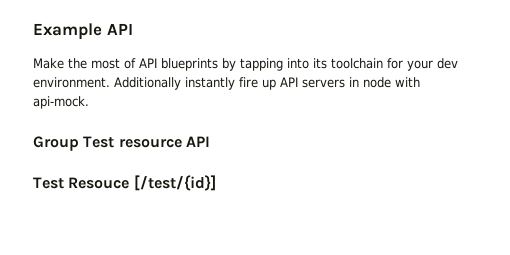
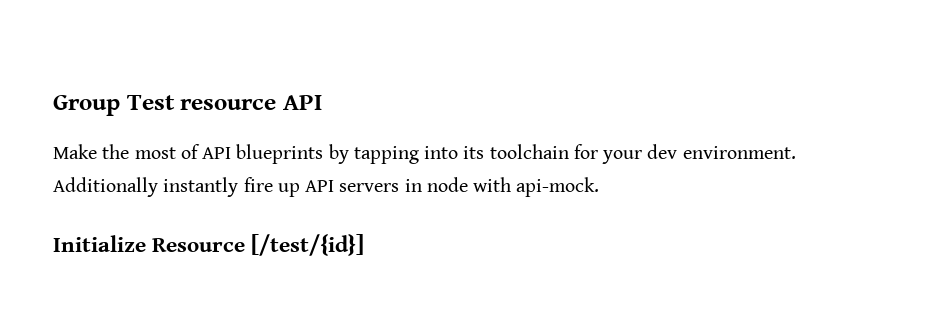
[33,23,102,40] Example -> [53,95,277,116] Group Test resource
[33,136,210,151] [33,177,130,189] Group Test resource API // Test Resouce -> [53,235,246,252] Initialize Resource

